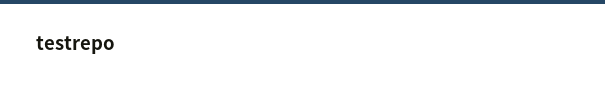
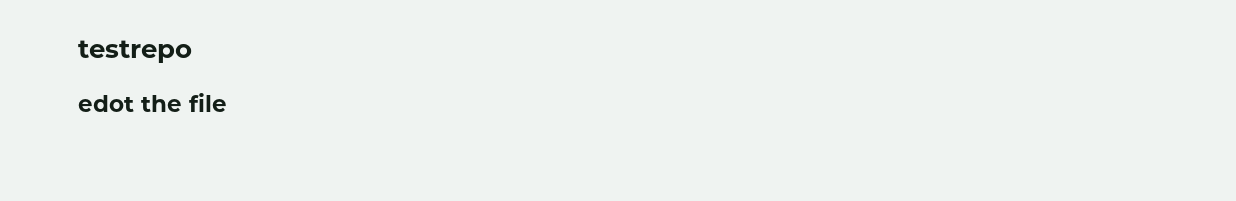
(115, 45) none -> [78,93,227,112] // edot the file

